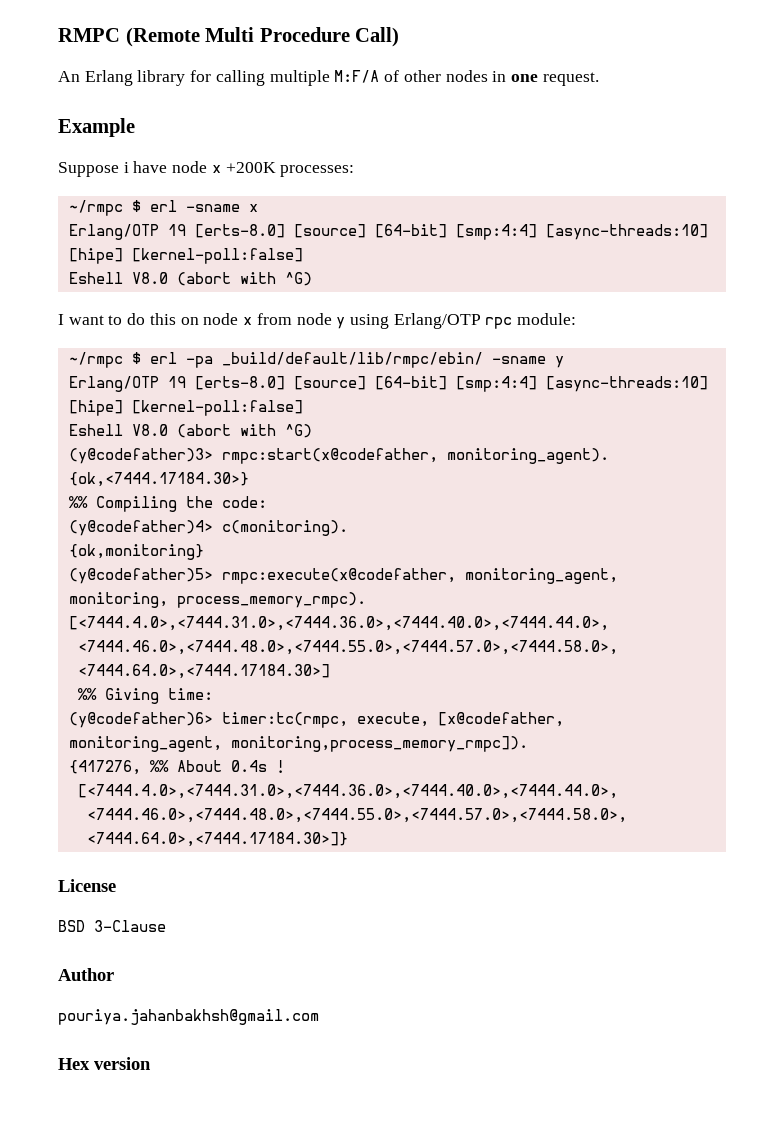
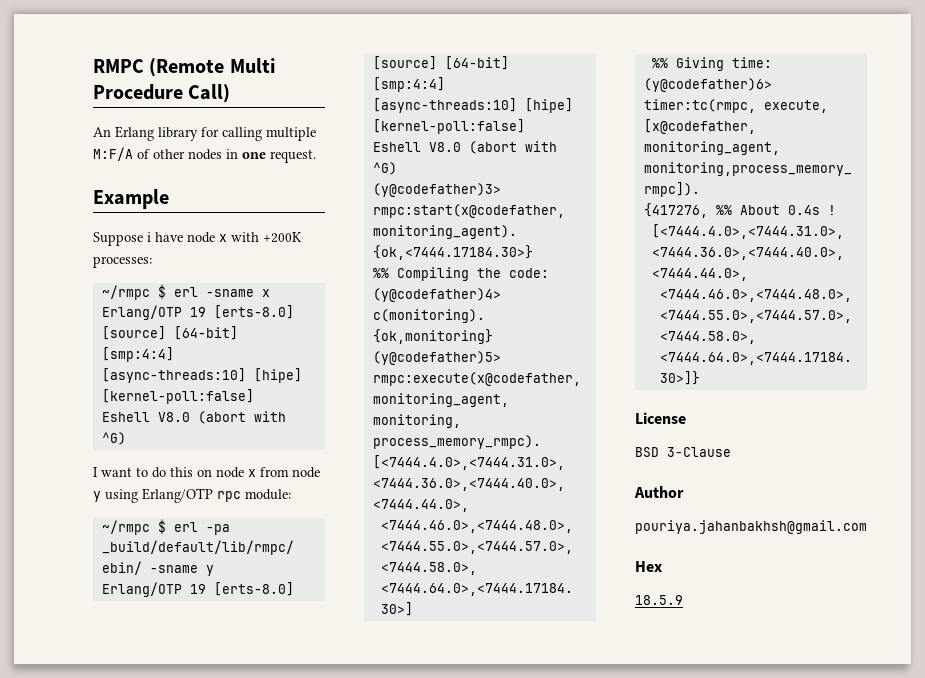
(221, 169) none -> [231,232,259,242] with
[94,1057,151,1070] version -> [635,595,683,605] // 18.5.9

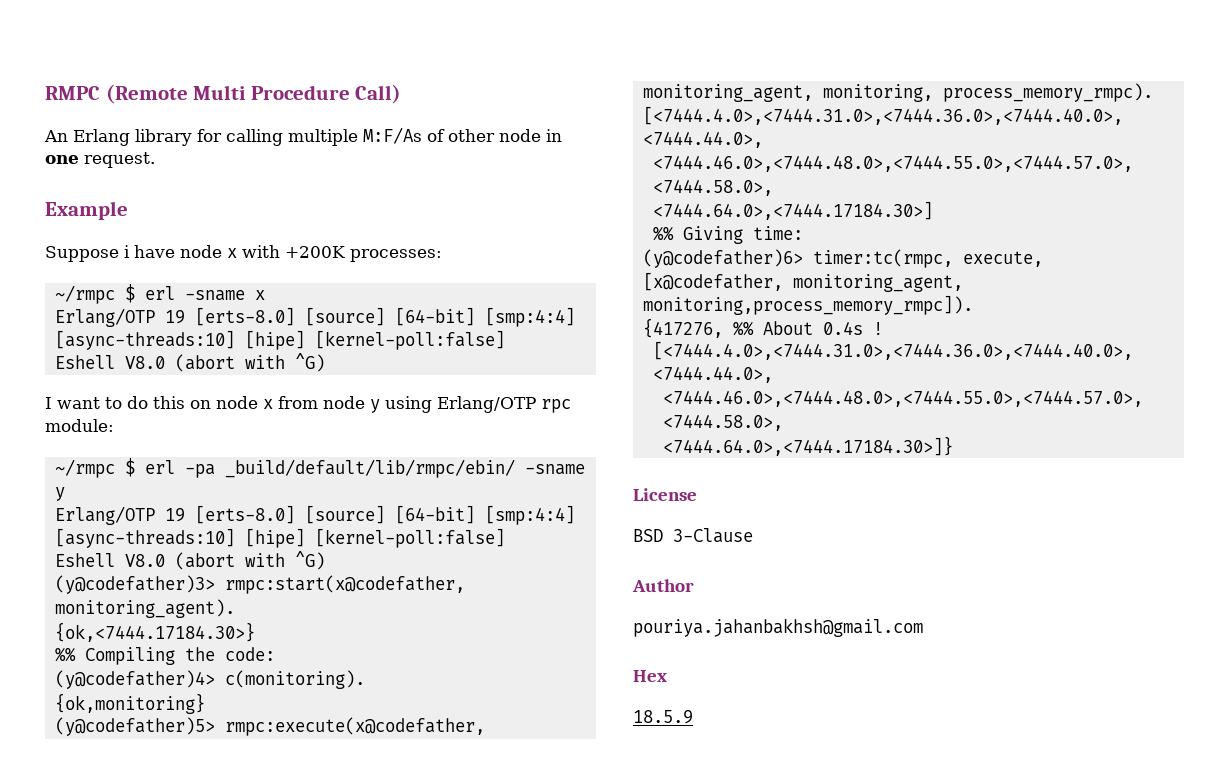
[93,147,133,161] M:F/A -> [363,127,422,144] M:F/As
[188,149,222,160] nodes -> [499,129,541,142] node

